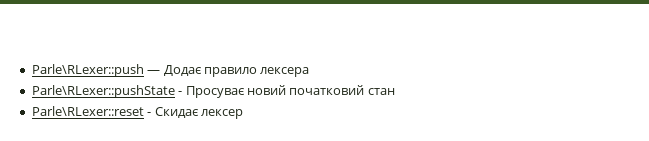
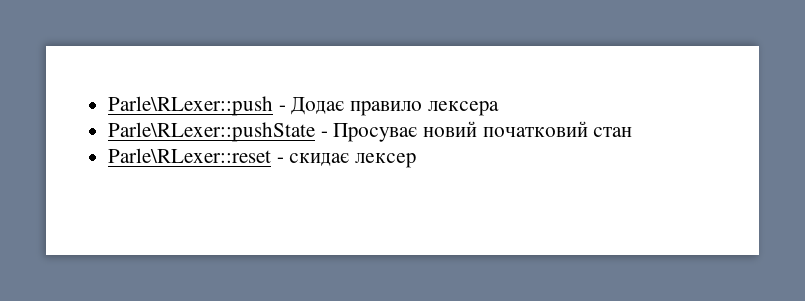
[147,70,161,74] — -> [278,105,286,111] -
[154,107,198,118] Скидає -> [289,153,351,166] скидає

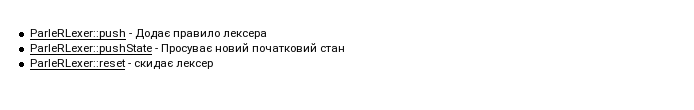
[108,96,274,116] Parle\RLexer::push -> [29,29,126,39] ParleRLexer::push
[108,122,316,142] Parle\RLexer::pushState -> [29,44,152,54] ParleRLexer::pushState
[108,148,272,163] Parle\RLexer::reset -> [29,59,126,67] ParleRLexer::reset

